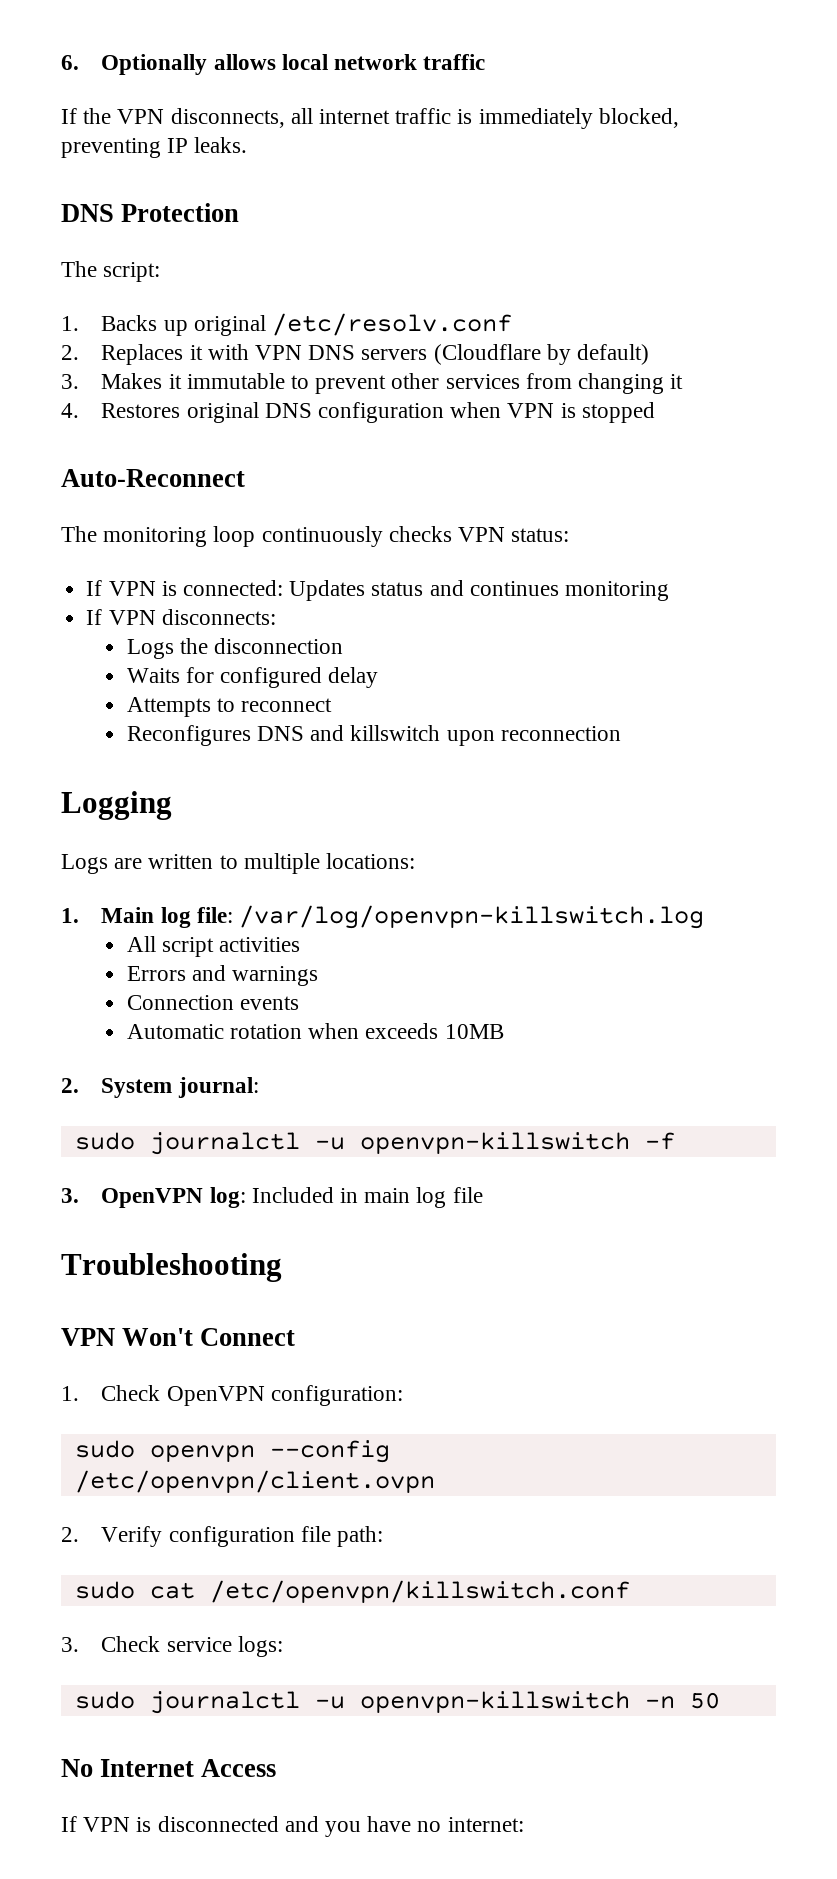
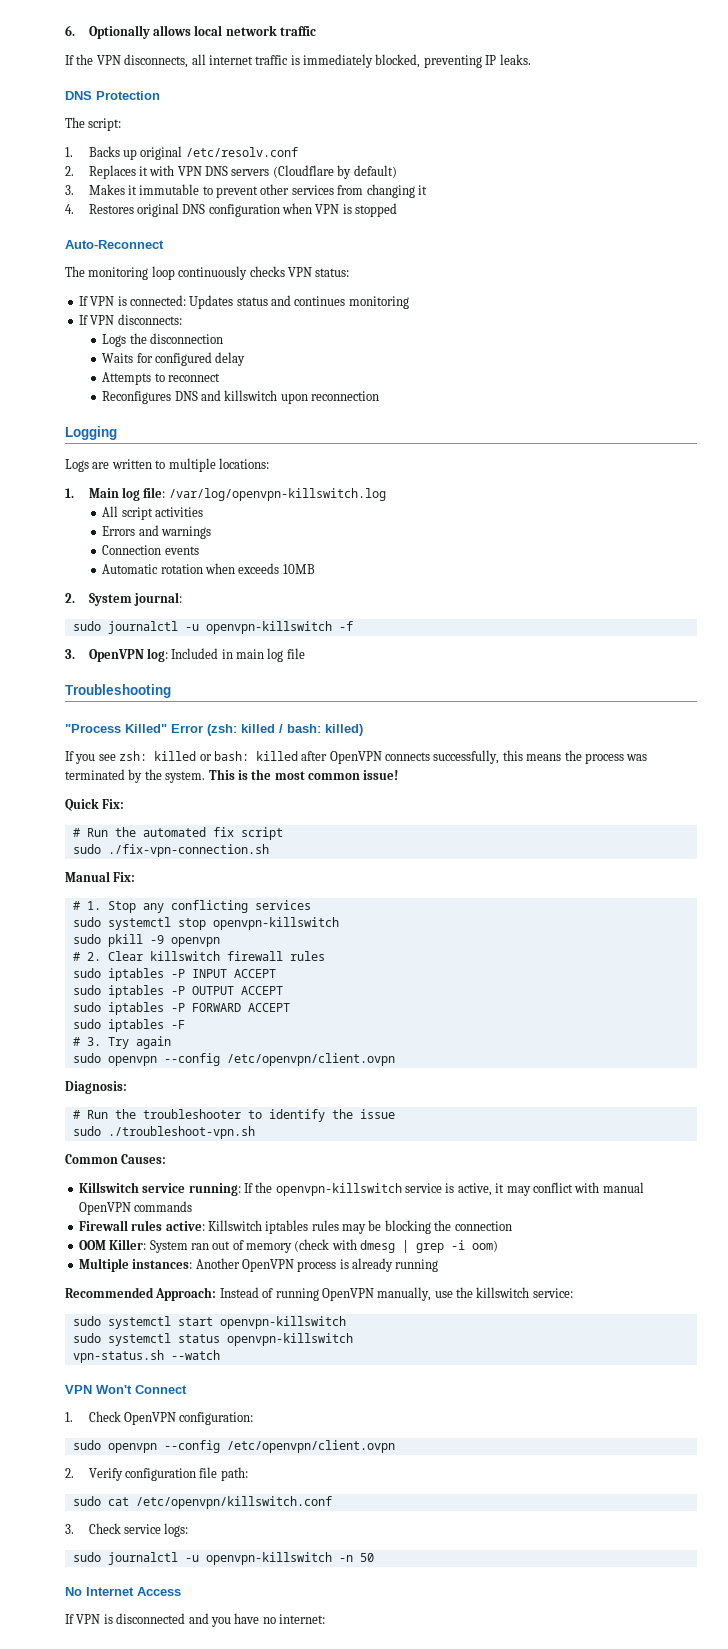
(282, 1267) none -> [65,724,363,736] [65,750,648,764] [65,769,399,783] [65,798,125,811] [72,827,283,840] [72,844,269,857] [65,871,136,882] [72,900,311,913] [72,917,339,930] [72,934,220,947] [72,951,325,961] [72,968,276,981] [72,985,283,998] [72,1002,290,1015] [72,1019,185,1032] [72,1036,171,1049] [72,1053,395,1066] [65,1081,127,1094] [72,1109,395,1122] [72,1126,255,1139] [65,1154,167,1164] [78,1182,644,1196] [78,1201,193,1215] [78,1220,512,1234] [78,1239,499,1253] [78,1258,439,1272] [65,1287,573,1301] [72,1316,346,1329] [72,1333,353,1346] [72,1350,220,1363] // "Process Killed" Error (zsh: killed / bash: killed) // If you see zsh: killed or bash: killed after OpenVPN connects successfully, this means the process was terminated by the system. This is the most common issue! // Quick Fix: // # Run the automated fix script // sudo ./fix-vpn-connection.sh // Manual Fix: // # 1. Stop any conflicting services // sudo systemctl stop openvpn-killswitch // sudo pkill -9 openvpn // # 2. Clear killswitch firewall rules // sudo iptables -P INPUT ACCEPT // sudo iptables -P OUTPUT ACCEPT // sudo iptables -P FORWARD ACCEPT // sudo iptables -F // # 3. Try again // sudo openvpn --config /etc/openvpn/client.ovpn // Diagnosis: // # Run the troubleshooter to identify the issue // sudo ./troubleshoot-vpn.sh // Common Causes: // Killswitch service running: If the openvpn-killswitch service is active, it may conflict with manual OpenVPN commands // Firewall rules active: Killswitch iptables rules may be blocking the connection // OOM Killer: System ran out of memory (check with dmesg | grep -i oom) // Multiple instances: Another OpenVPN process is already running // Recommended Approach: Instead of running OpenVPN manually, use the killswitch service: // sudo systemctl start openvpn-killswitch // sudo systemctl status openvpn-killswitch // vpn-status.sh --watch

